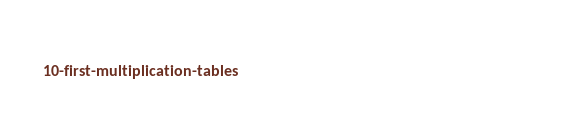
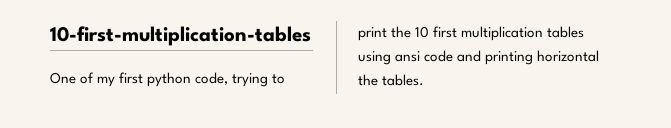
(238, 72) none -> [50,72,286,87] [358,26,585,41] [358,50,600,65] [358,74,425,86] // One of my first python code, trying to print the 10 first multiplication tables using ansi code and printing horizontal the tables.

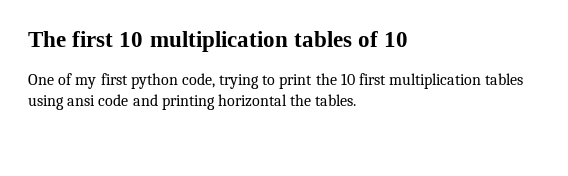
[50,26,311,46] 10-first-multiplication-tables -> [28,31,409,52] The first 10 multiplication tables of 10

